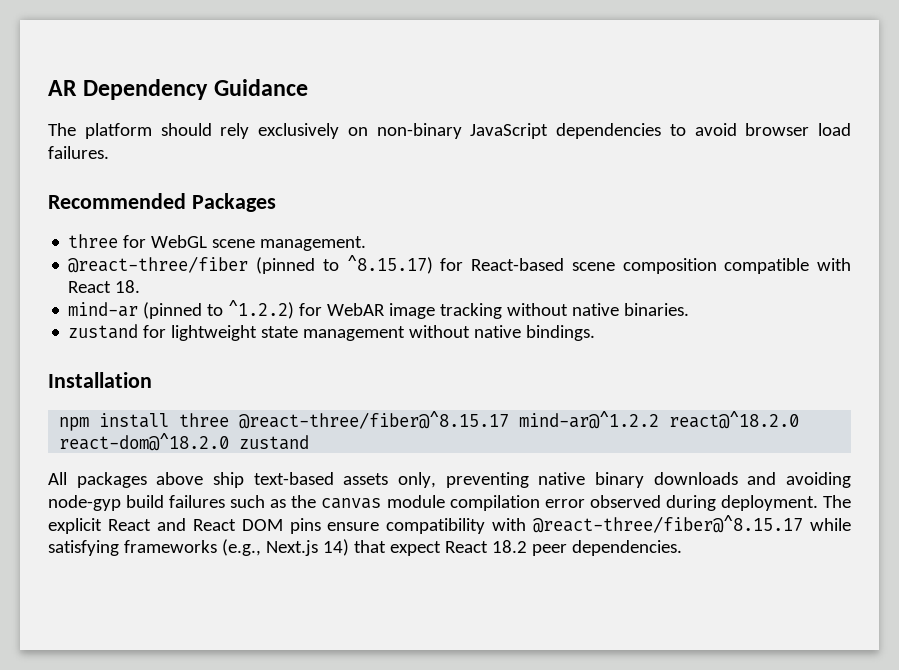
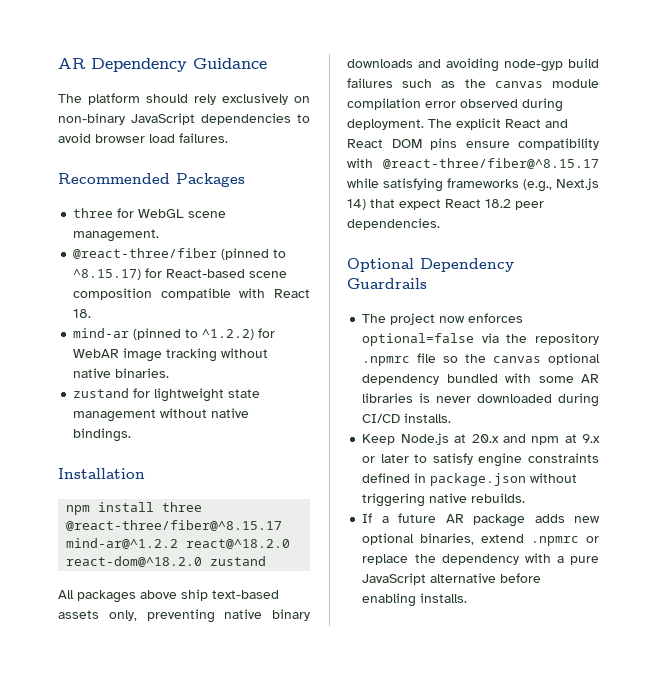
(682, 548) none -> [347,258,514,272] [347,278,427,289] [362,313,524,325] [362,333,599,346] [362,353,600,366] [362,373,599,385] [362,393,599,407] [362,413,452,423] [362,433,600,445] [362,453,599,467] [362,473,578,486] [362,493,526,507] [362,513,600,527] [362,533,599,546] [362,553,599,565] [362,573,542,585] [362,593,468,607] // Optional Dependency Guardrails // The project now enforces optional=false via the repository .npmrc file so the canvas optional dependency bundled with some AR libraries is never downloaded during CI/CD installs. // Keep Node.js at 20.x and npm at 9.x or later to satisfy engine constraints defined in package.json without triggering native rebuilds. // If a future AR package adds new optional binaries, extend .npmrc or replace the dependency with a pure JavaScript alternative before enabling installs.

